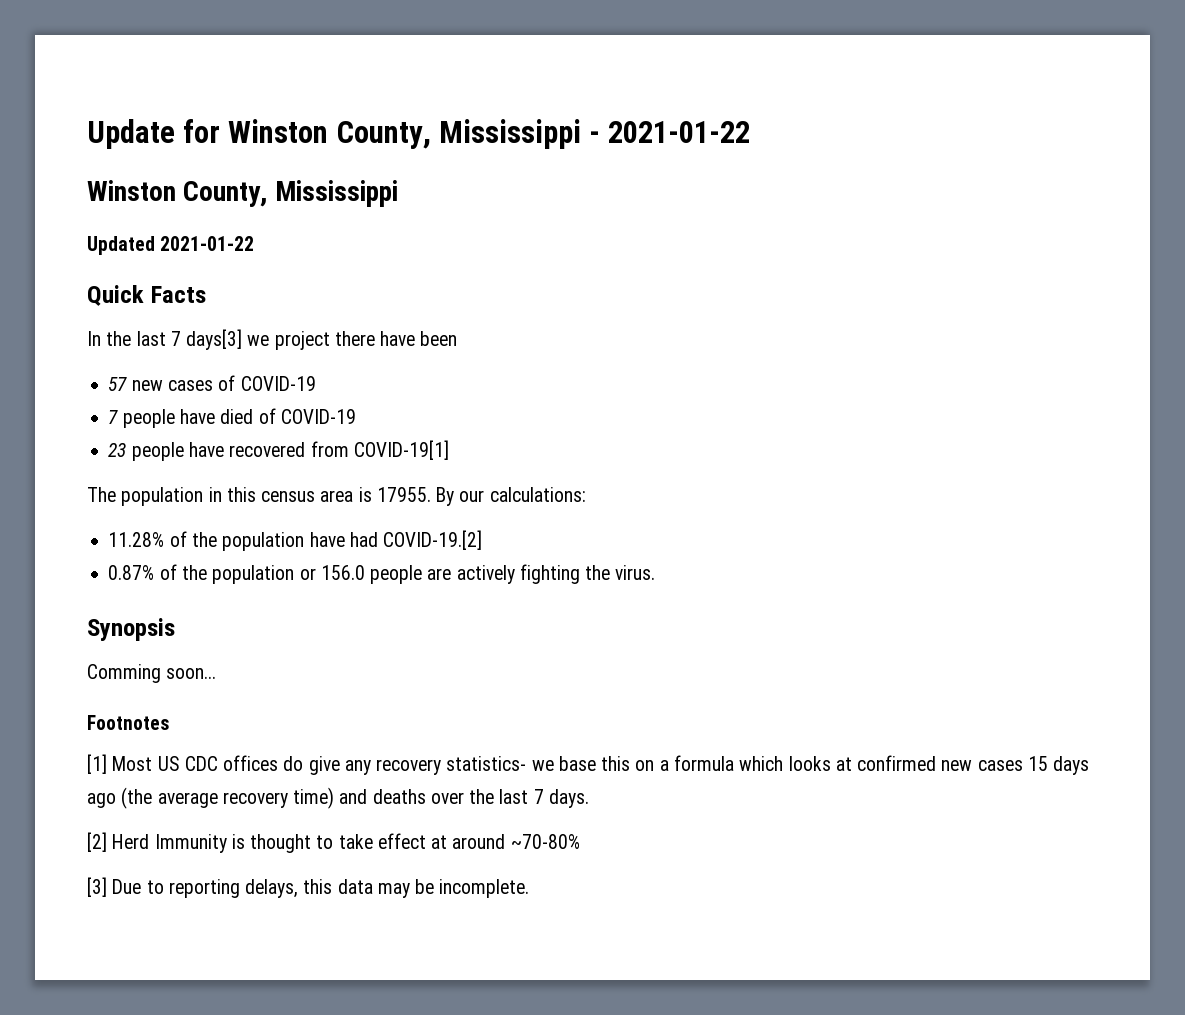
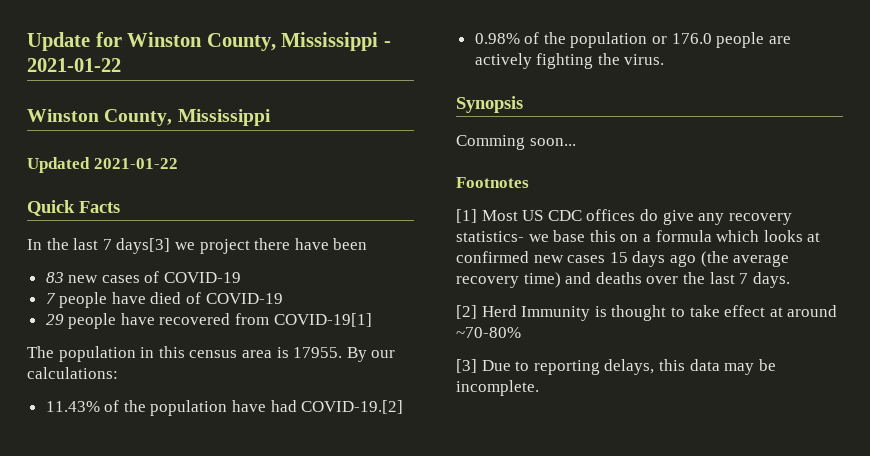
[108,377,128,391] 57 -> [45,272,64,283] 83
[108,443,127,457] 23 -> [45,314,64,325] 29
[108,532,165,547] 11.28% -> [45,401,100,412] 11.43%
[108,565,155,580] 0.87% -> [474,33,520,44] 0.98%
[320,565,365,580] 156.0 -> [671,33,712,44] 176.0

